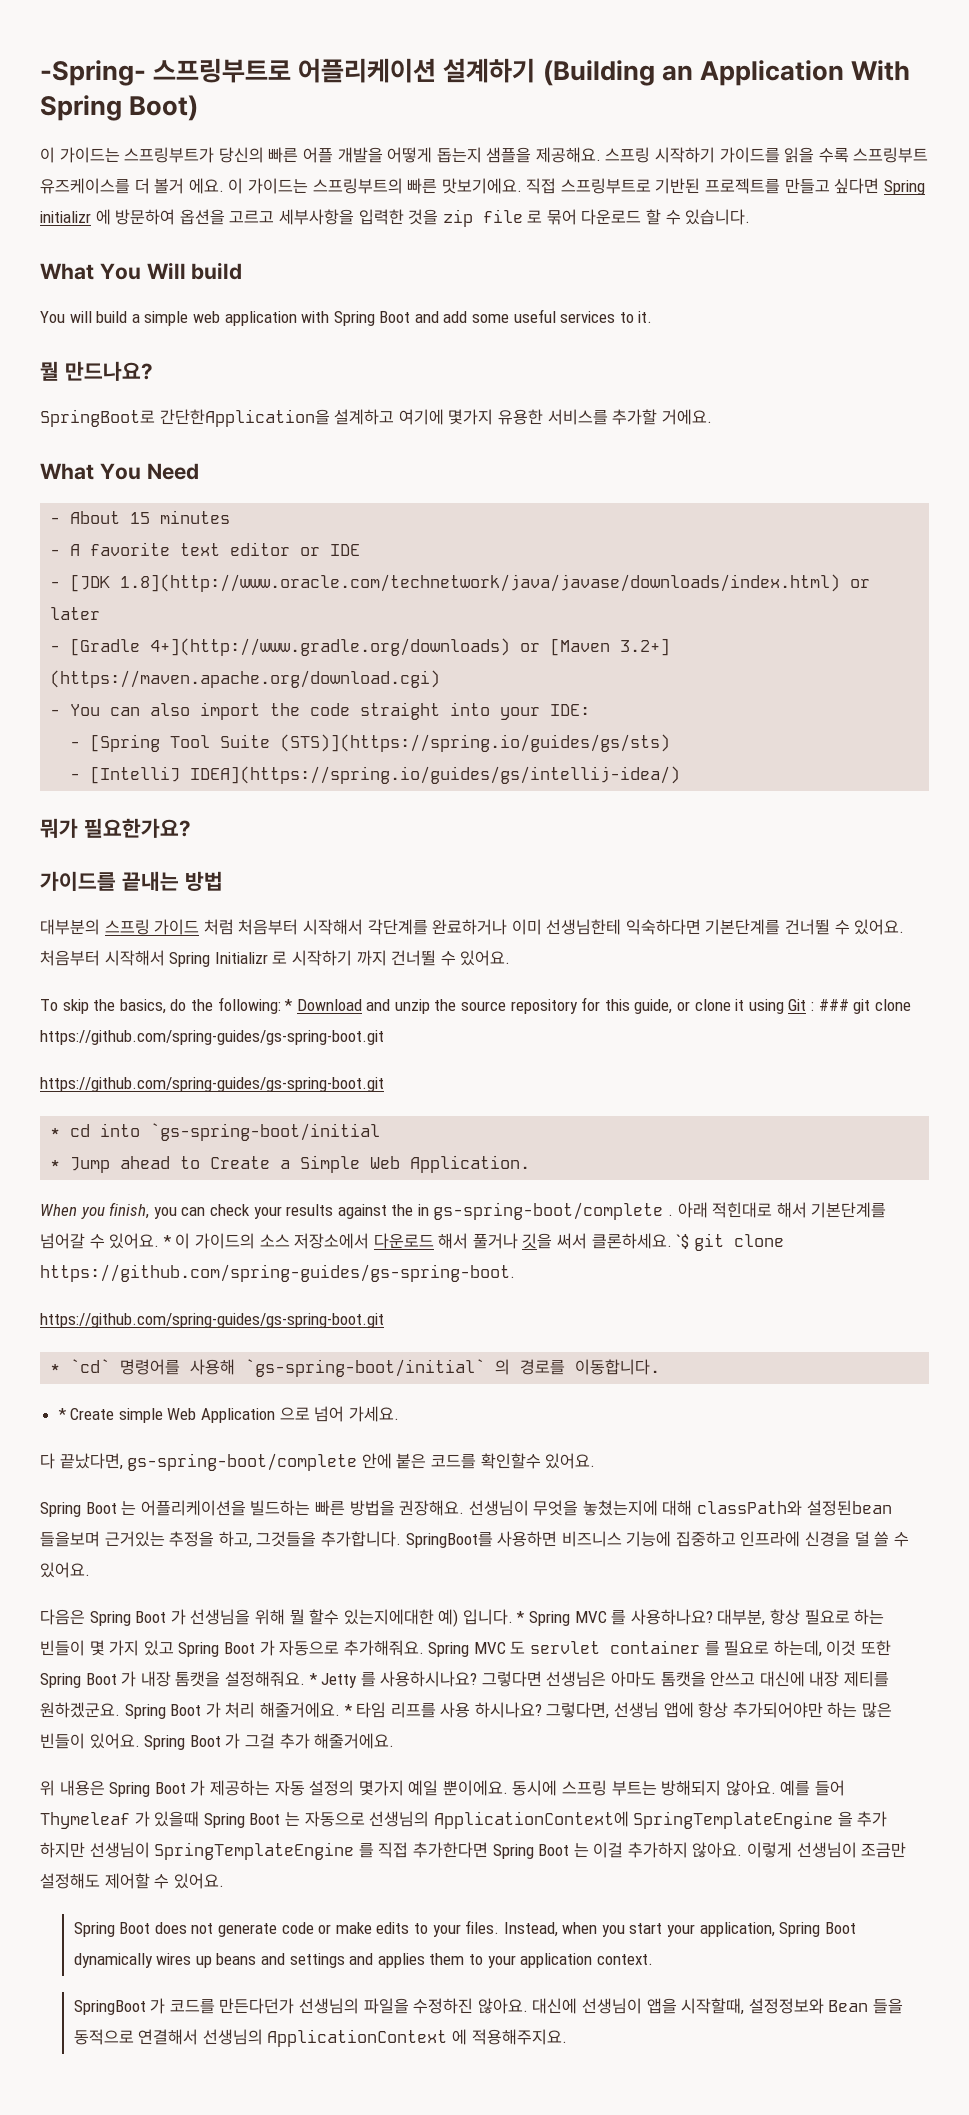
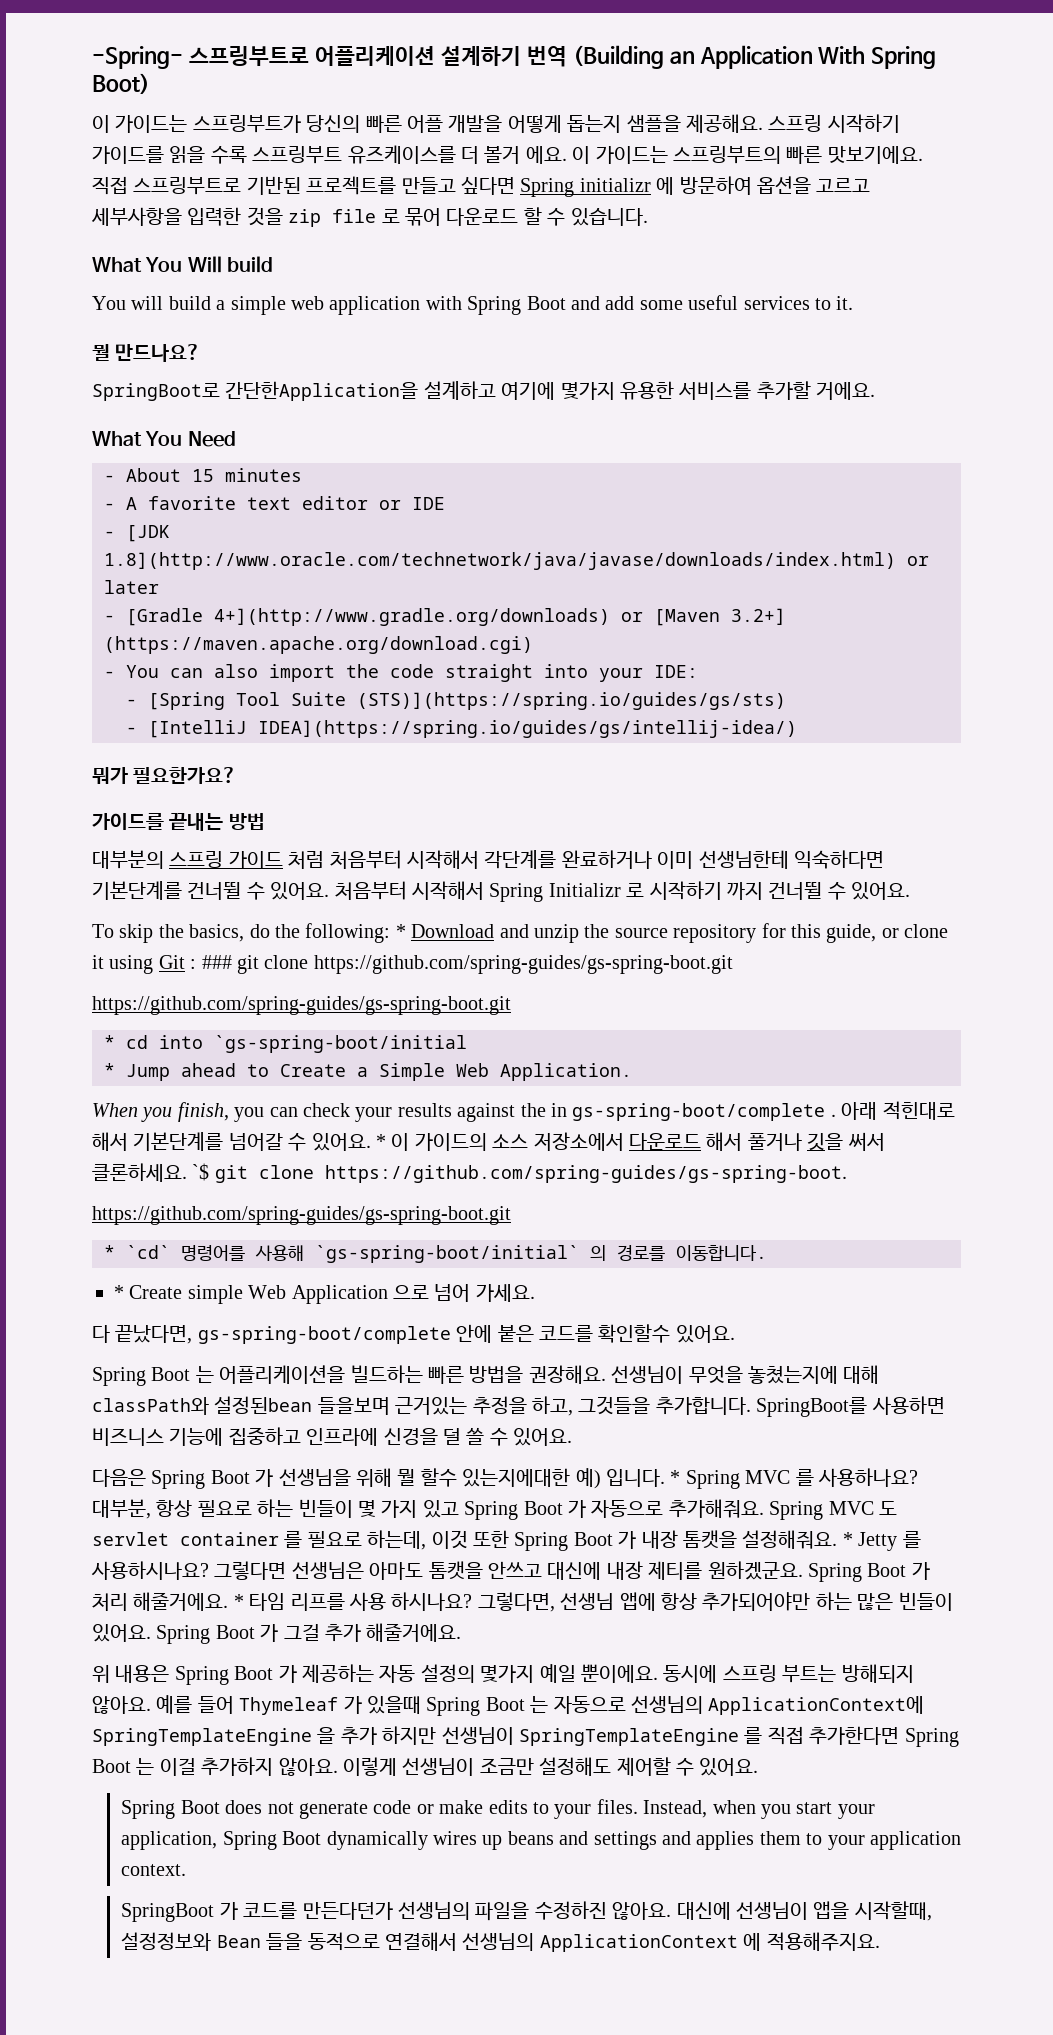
(536, 70) none -> [526,46,567,67] 번역

